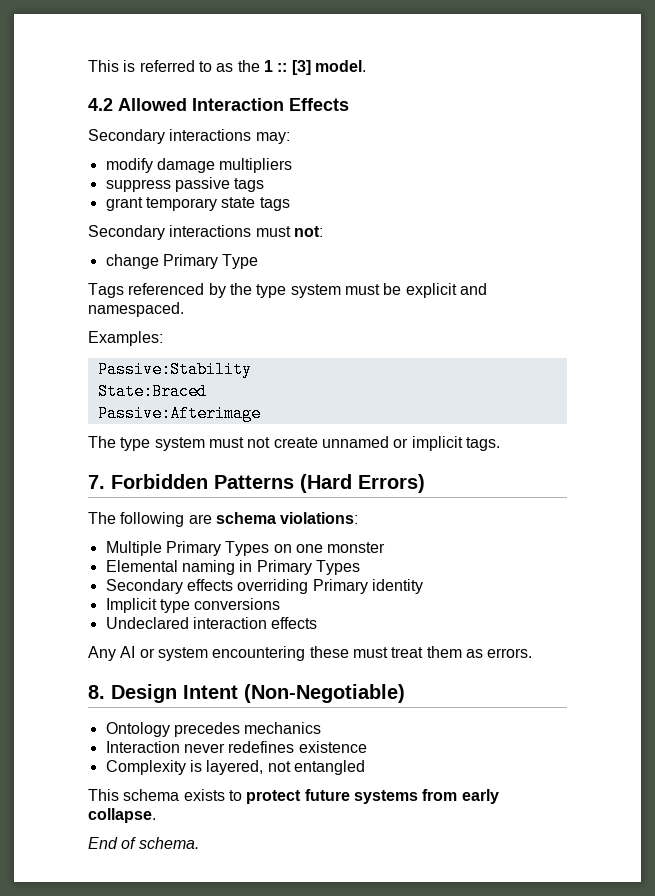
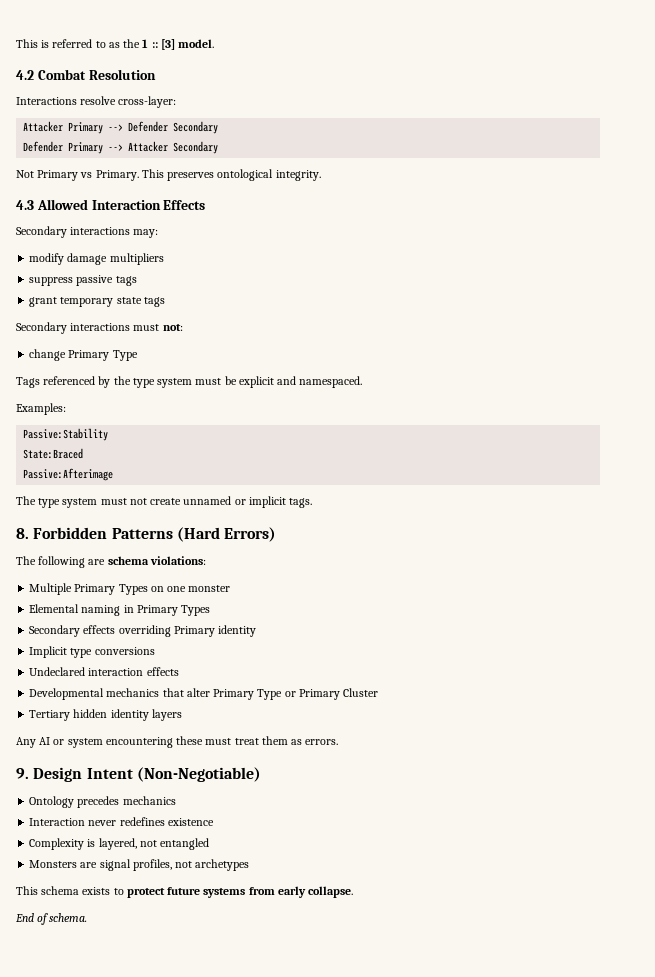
(113, 104) none -> [37,69,156,80] [16,96,177,108] [23,121,219,134] [23,141,219,154] [16,169,321,181] [16,200,34,210] Combat Resolution // Interactions resolve cross-layer: // Attacker Primary --> Defender Secondary // Defender Primary --> Attacker Secondary // Not Primary vs Primary. This preserves ontological integrity. // 4.3
[88,475,105,489] 7. -> [16,528,29,539] 8.
(318, 623) none -> [29,688,379,700] [29,709,182,721] // Developmental mechanics that alter Primary Type or Primary Cluster // Tertiary hidden identity layers
[88,685,105,699] 8. -> [16,768,29,779] 9.
(365, 767) none -> [29,859,250,871] // Monsters are signal profiles, not archetypes

